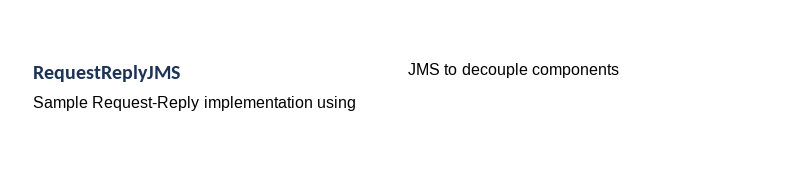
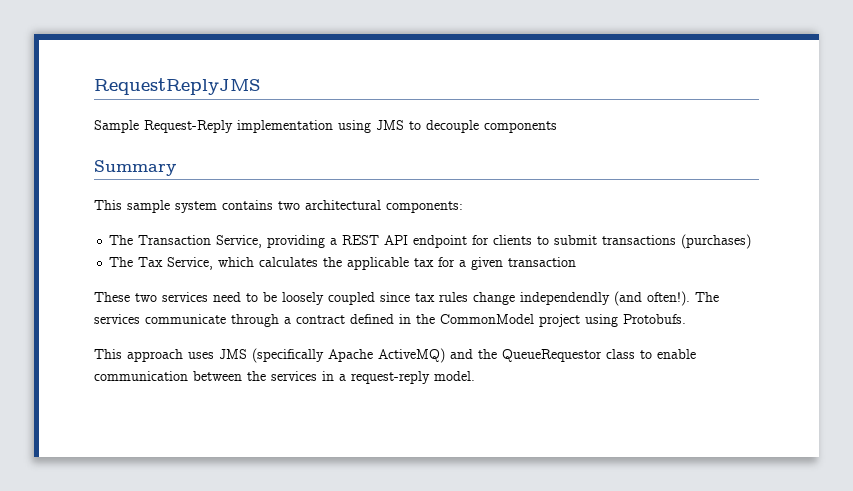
(619, 71) none -> [94,160,176,176] [94,200,463,213] [109,234,752,249] [109,257,577,270] [94,291,719,306] [94,314,686,327] [94,348,696,363] [94,371,475,384] // Summary // This sample system contains two architectural components: // The Transaction Service, providing a REST API endpoint for clients to submit transactions (purchases) // The Tax Service, which calculates the applicable tax for a given transaction // These two services need to be loosely coupled since tax rules change independendly (and often!). The services communicate through a contract defined in the CommonModel project using Protobufs. // This approach uses JMS (specifically Apache ActiveMQ) and the QueueRequestor class to enable communication between the services in a request-reply model.

